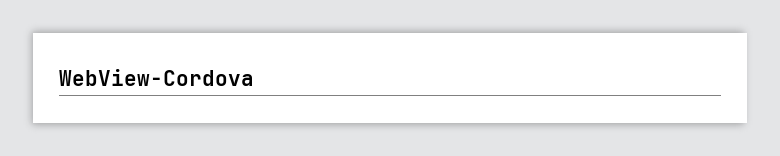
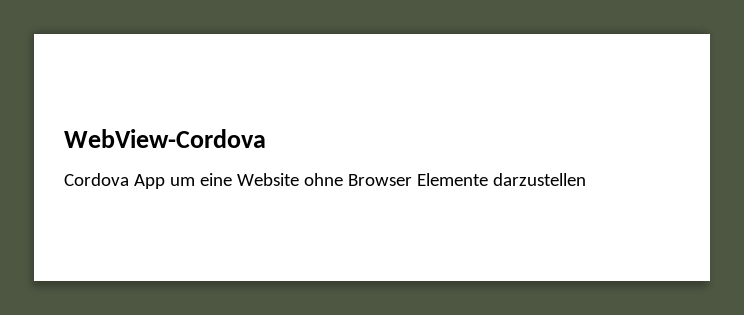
(254, 77) none -> [64,173,586,189] // Cordova App um eine Website ohne Browser Elemente darzustellen

